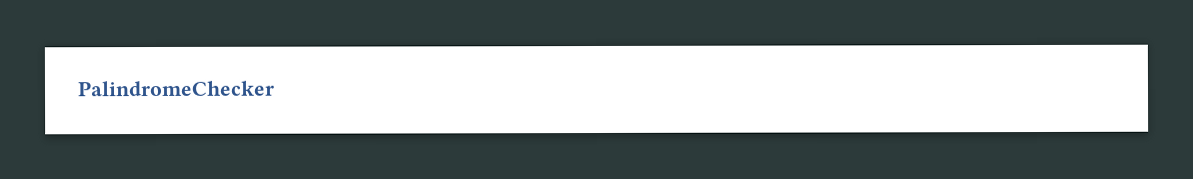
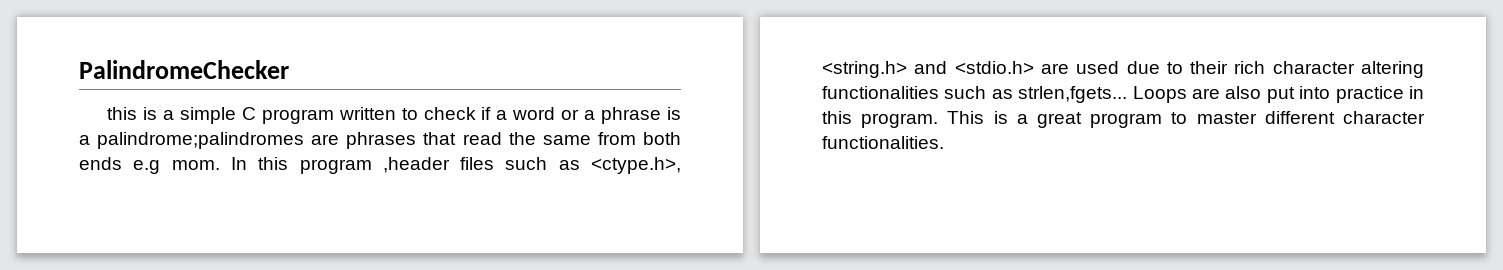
(275, 88) none -> [107,107,681,124] [79,132,682,149] [79,157,682,174] [822,61,1424,78] [822,86,1424,103] [822,111,1425,128] [822,136,944,149] // this is a simple C program written to check if a word or a phrase is a palindrome;palindromes are phrases that read the same from both ends e.g mom. In this program ,header files such as <ctype.h>, <string.h> and <stdio.h> are used due to their rich character altering functionalities such as strlen,fgets... Loops are also put into practice in this program. This is a great program to master different character functionalities.

